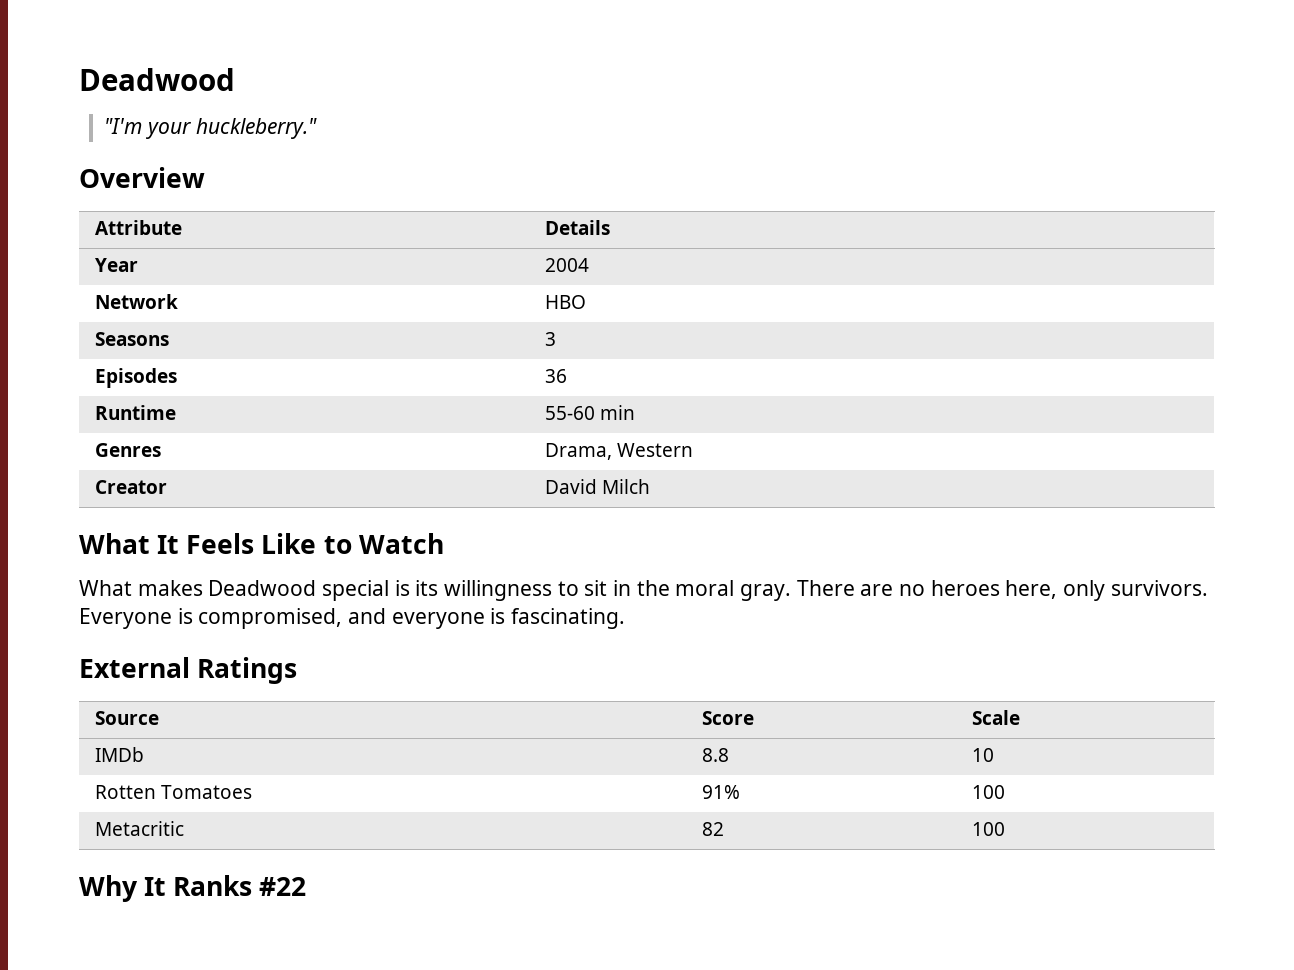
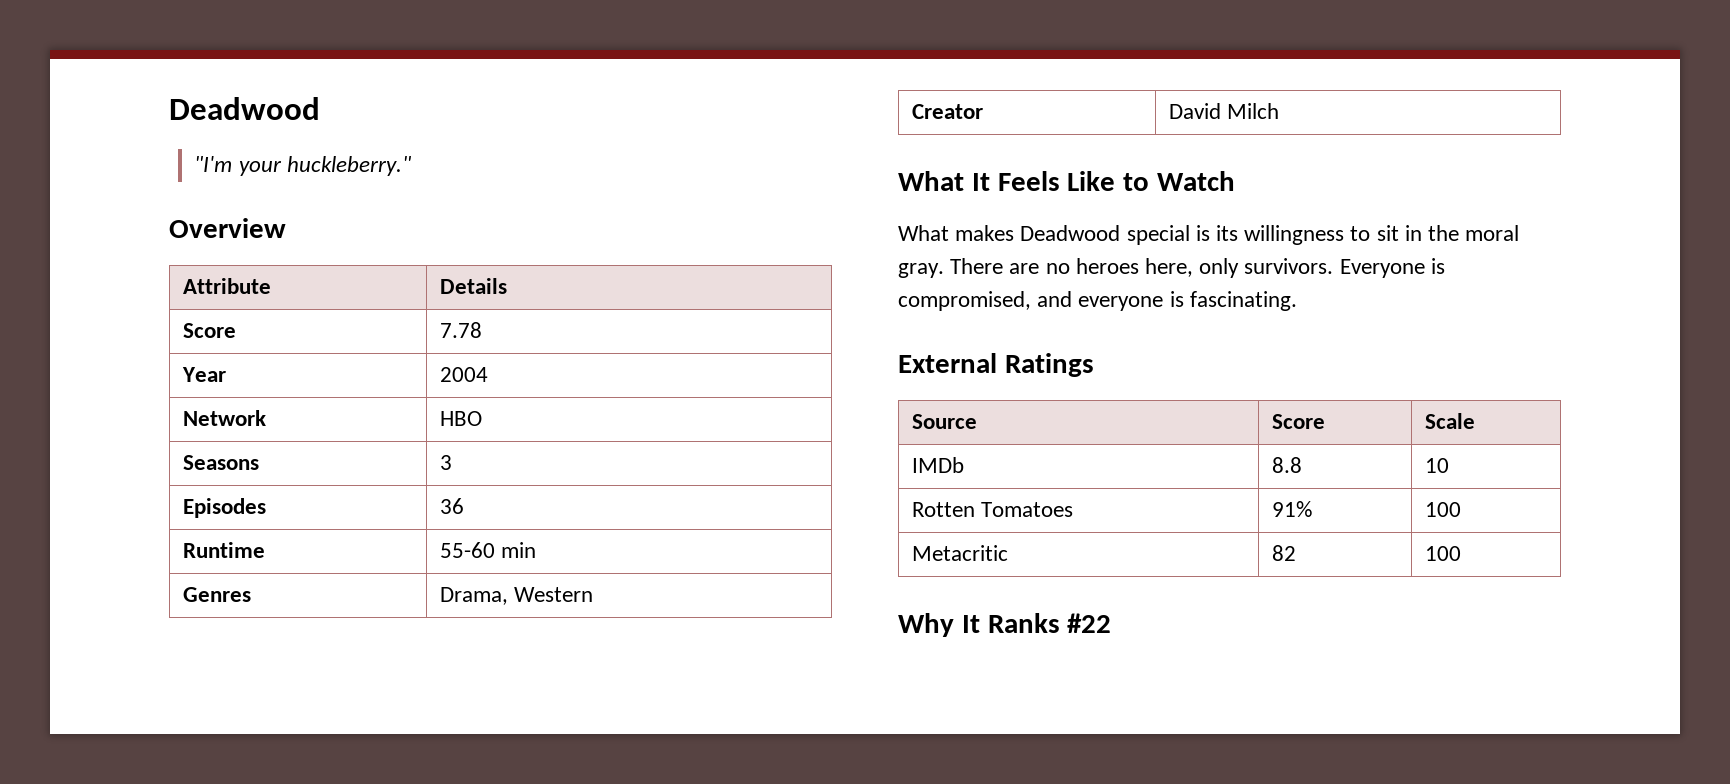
(611, 227) none -> [182,323,236,338] [439,322,482,338] // Score | 7.78

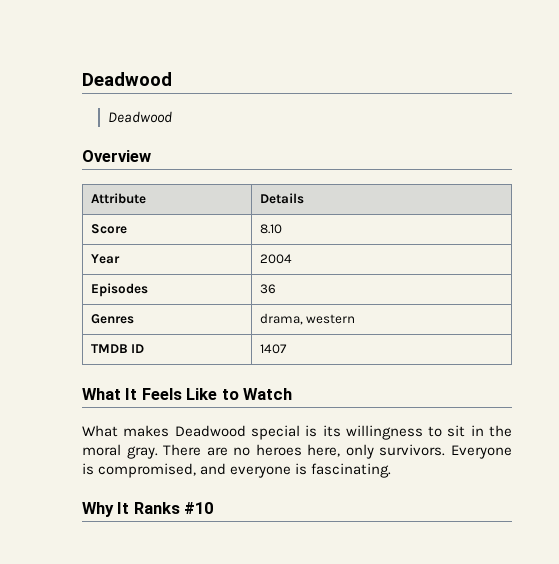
[169,97,320,120] [194,156,411,176] Deadwood // "I'm your huckleberry." -> [82,72,172,86] [108,111,173,123] Deadwood // Deadwood
[439,322,482,338] 7.78 -> [259,224,282,234] 8.10
[182,410,266,426] [439,411,482,426] [182,455,259,470] [439,455,452,470] [182,498,266,518] [439,498,464,514] [182,542,265,558] [439,542,537,558] [182,587,251,602] [439,587,594,605] [911,104,983,119] [1168,103,1280,119] Network | HBO // Seasons | 3 // Episodes | 36 // Runtime | 55-60 min // Genres | Drama, Western // Creator | David Milch -> [90,283,148,297] [259,284,276,294] [90,314,134,324] [259,313,356,325] [90,344,145,353] [259,344,287,354] Episodes | 36 // Genres | drama, western // TMDB ID | 1407
[898,353,1094,377] [911,414,977,429] [1271,414,1325,429] [1424,413,1475,429] [911,457,964,473] [1271,457,1302,473] [1424,458,1449,473] [911,502,1074,517] [1271,501,1312,517] [1424,502,1461,517] [911,545,1008,561] [1271,545,1296,561] [1424,546,1461,561] // External Ratings // Source | Score | Scale // IMDb | 8.8 | 10 // Rotten Tomatoes | 91% | 100 // Metacritic | 82 | 100 -> (392, 470) none
[1067,613,1112,633] #22 -> [184,502,214,514] #10

